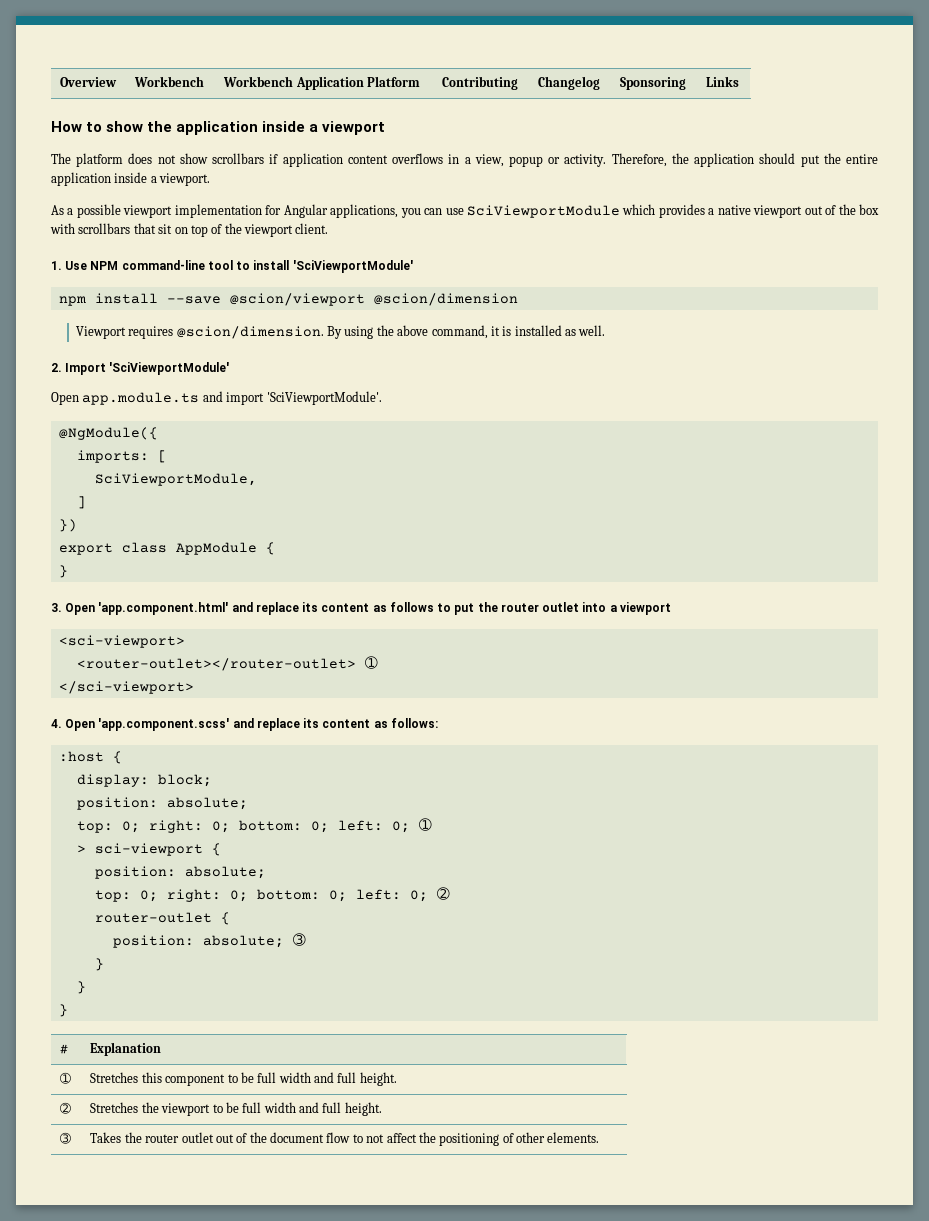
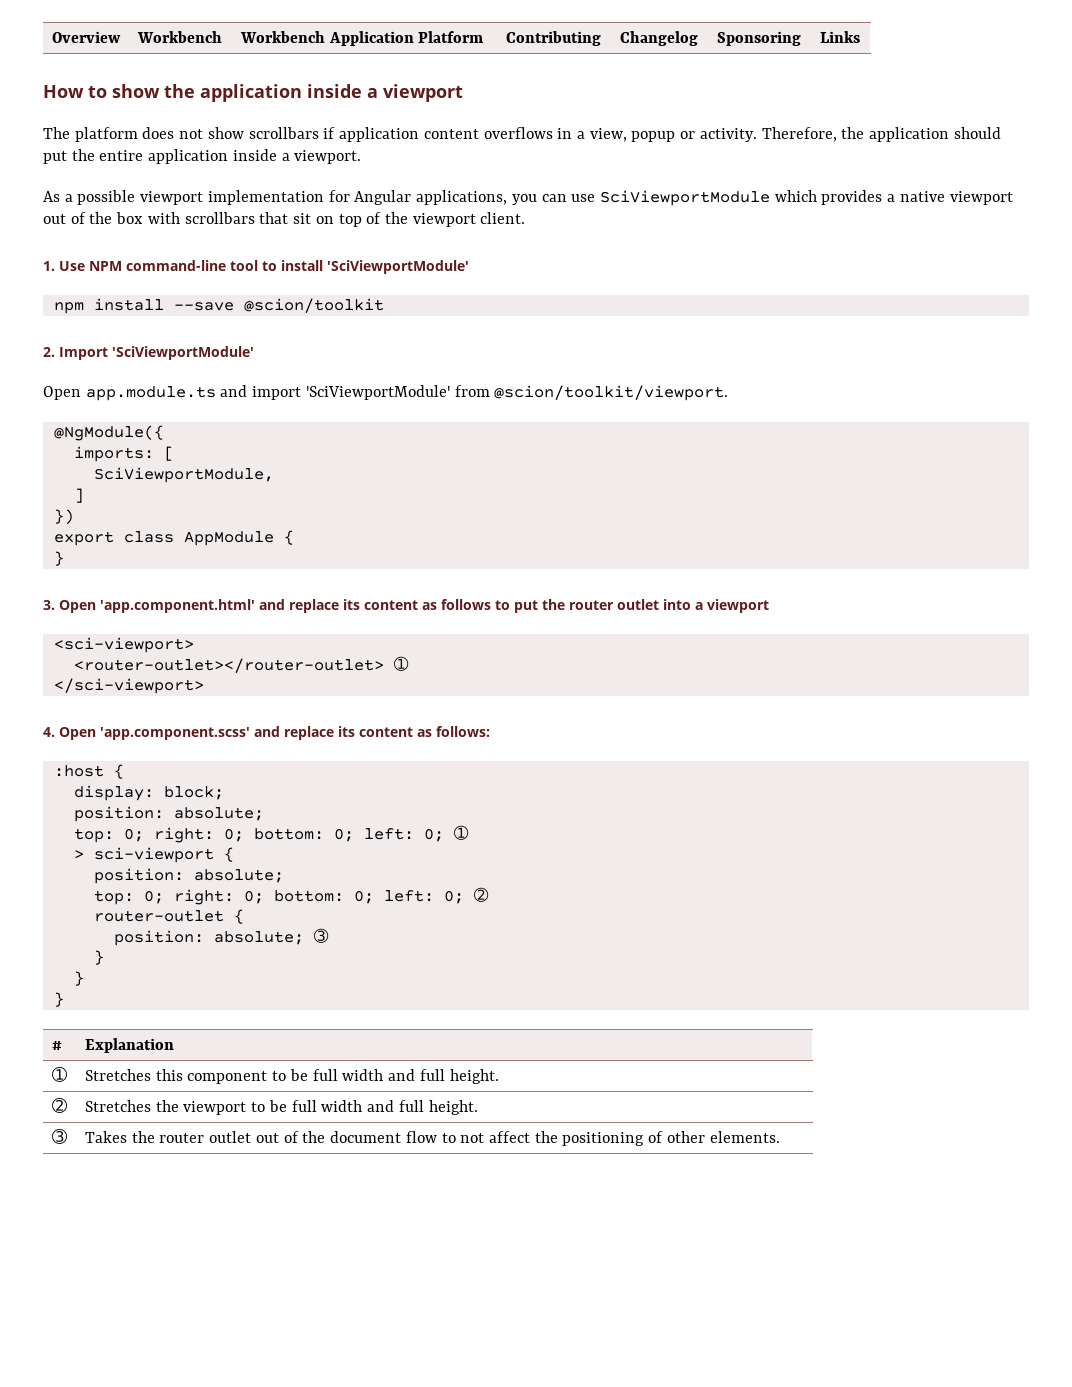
[229,293,518,306] [75,325,606,339] @scion/viewport @scion/dimension // Viewport requires @scion/dimension. By using the above command, it is installed as well. -> [243,298,384,313] @scion/toolkit
[266,391,382,405] 'SciViewportModule'. -> [305,385,729,401] 'SciViewportModule' from @scion/toolkit/viewport.

